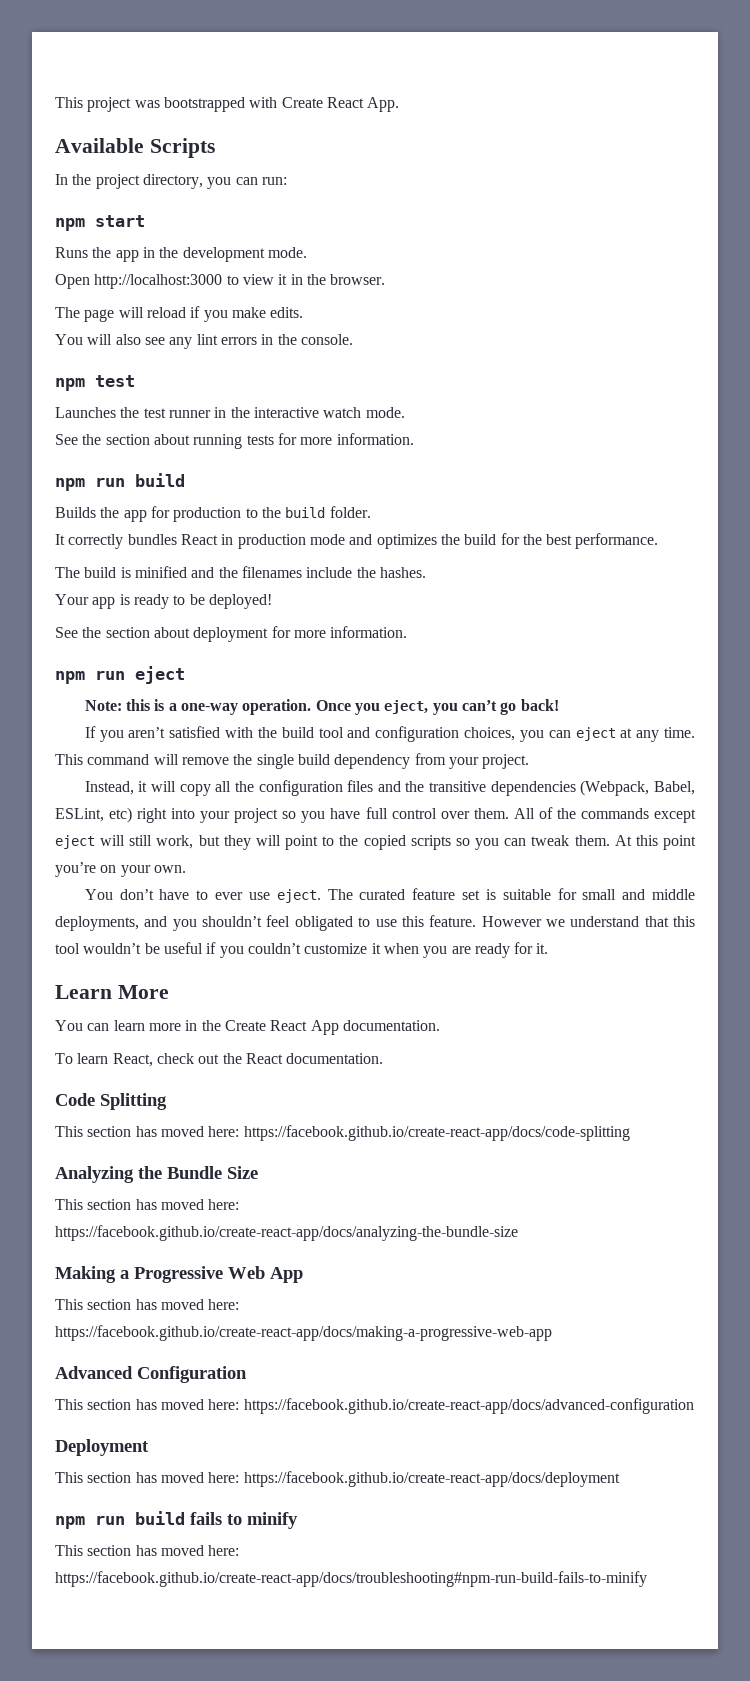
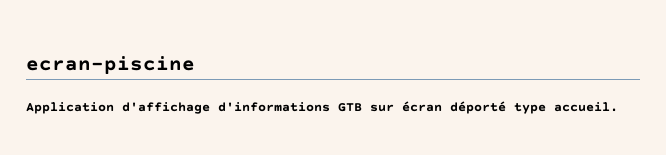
[55,97,400,112] [55,138,215,158] [55,174,287,189] [55,215,145,231] [55,247,307,262] [55,274,386,289] [55,306,304,322] [55,334,353,349] [55,375,135,391] [55,407,405,418] [55,433,414,449] [55,473,185,491] [55,506,371,522] [55,533,659,549] [55,566,426,578] [55,594,272,609] [55,626,408,642] [55,666,185,684] [84,699,559,715] [84,726,696,742] [55,753,530,769] [84,780,696,796] [55,807,696,823] [55,835,696,850] [55,862,186,877] [84,888,696,903] [55,915,695,931] [55,942,549,958] [55,985,169,999] [55,1020,440,1035] [55,1053,384,1067] [55,1093,167,1110] [55,1125,630,1141] [55,1166,258,1183] [55,1199,240,1210] [55,1225,518,1241] [55,1266,303,1283] [55,1299,240,1310] [55,1325,552,1341] [55,1366,247,1383] [55,1398,694,1414] [55,1439,149,1456] [55,1471,620,1487] [55,1511,298,1529] [55,1545,240,1556] [55,1571,647,1587] This project was bootstrapped with Create React App. // Available Scripts // In the project directory, you can run: // npm start // Runs the app in the development mode. // Open http://localhost:3000 to view it in the browser. // The page will reload if you make edits. // You will also see any lint errors in the console. // npm test // Launches the test runner in the interactive watch mode. // See the section about running tests for more information. // npm run build // Builds the app for production to the build folder. // It correctly bundles React in production mode and optimizes the build for the best performance. // The build is minified and the filenames include the hashes. // Your app is ready to be deployed! // See the section about deployment for more information. // npm run eject // Note: this is a one-way operation. Once you eject, you can’t go back! // If you aren’t satisfied with the build tool and configuration choices, you can eject at any time. This command will remove the single build dependency from your project. // Instead, it will copy all the configuration files and the transitive dependencies (Webpack, Babel, ESLint, etc) right into your project so you have full control over them. All of the commands except eject will still work, but they will point to the copied scripts so you can tweak them. At this point you’re on your own. // You don’t have to ever use eject. The curated feature set is suitable for small and middle deployments, and you shouldn’t feel obligated to use this feature. However we understand that this tool wouldn’t be useful if you couldn’t customize it when you are ready for it. // Learn More // You can learn more in the Create React App documentation. // To learn React, check out the React documentation. // Code Splitting // This section has moved here: https://facebook.github.io/create-react-app/docs/code-splitting // Analyzing the Bundle Size // This section has moved here: https://facebook.github.io/create-react-app/docs/analyzing-the-bundle-size // Making a Progressive Web App // This section has moved here: https://facebook.github.io/create-react-app/docs/making-a-progressive-web-app // Advanced Configuration // This section has moved here: https://facebook.github.io/create-react-app/docs/advanced-configuration // Deployment // This section has moved here: https://facebook.github.io/create-react-app/docs/deployment // npm run build fails to minify // This section has moved here: https://facebook.github.io/create-react-app/docs/troubleshooting#npm-run-build-fails-to-minify -> [26,56,195,74] [26,101,618,114] ecran-piscine // Application d'affichage d'informations GTB sur écran déporté type accueil.

